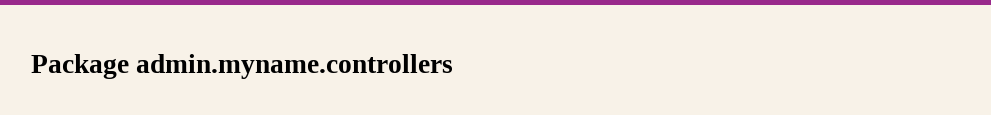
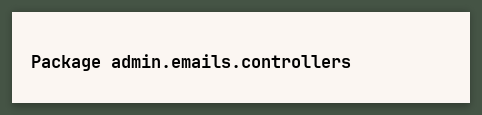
[136,54,454,79] admin.myname.controllers -> [111,54,351,68] admin.emails.controllers

